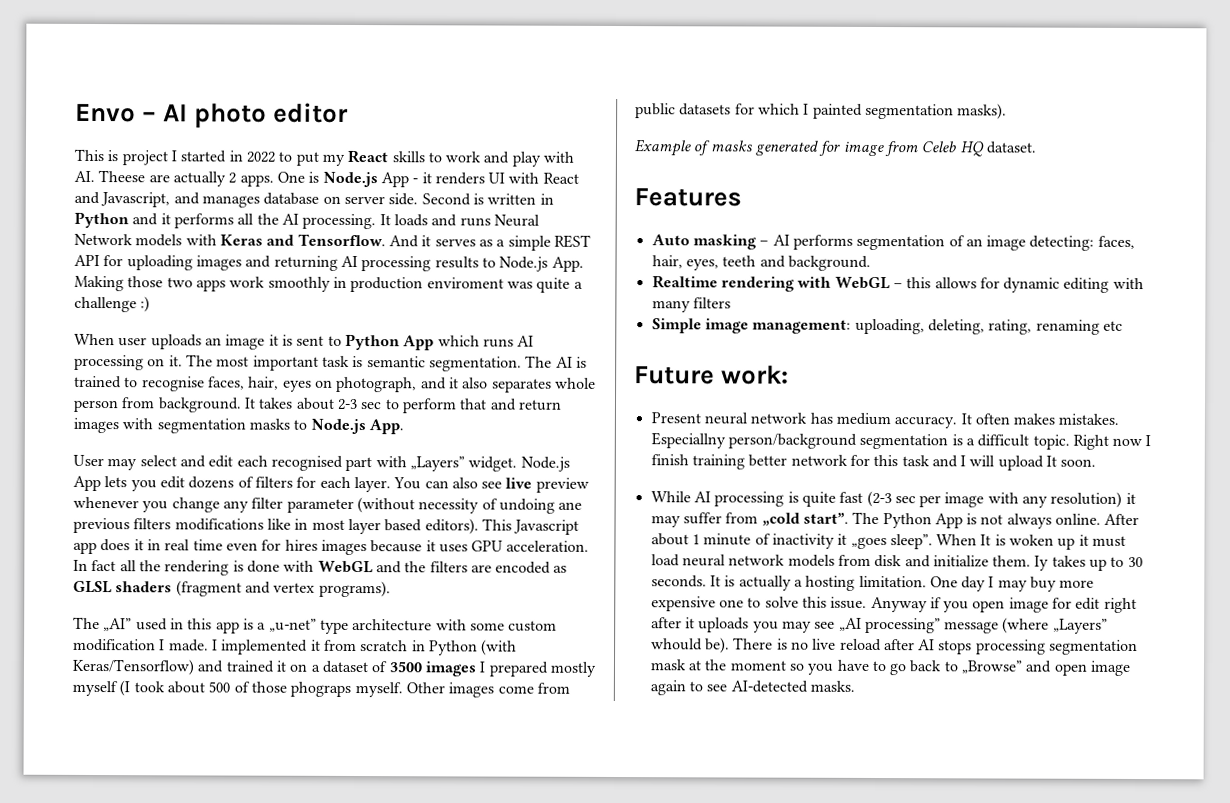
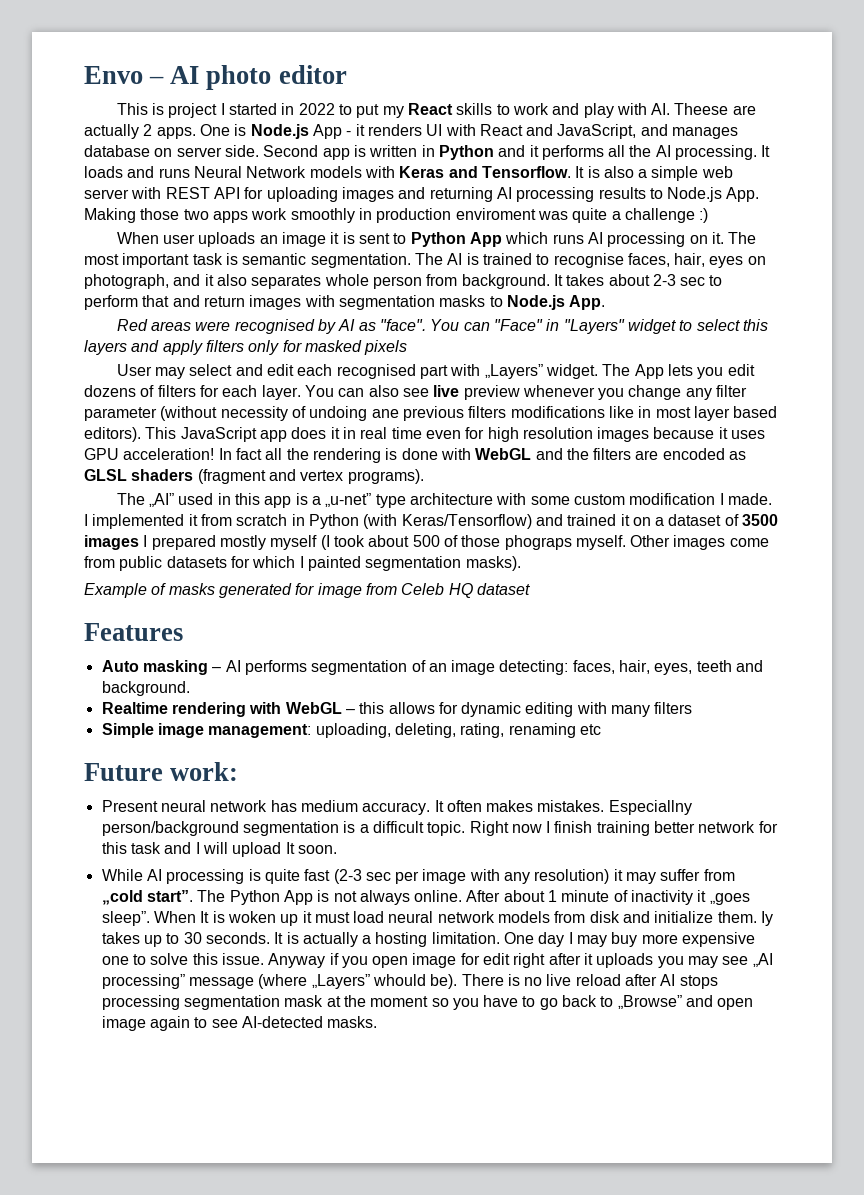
[100,192,171,208] Javascript, -> [557,124,637,139] JavaScript,
(471, 199) none -> [322,148,350,160] app
[388,235,551,251] And it serves as a simple -> [575,166,733,181] [84,187,162,199] It is also a simple web server with
(404, 427) none -> [116,319,768,334] [84,340,408,355] // Red areas were recognised by AI as "face". You can "Face" in "Layers" widget to select this layers and apply filters only for masked pixels
[520,456,570,472] Node.js -> [602,364,631,376] The
[513,519,580,535] Javascript -> [180,427,257,442] JavaScript
[284,539,318,551] hires -> [487,427,593,442] high resolution
[506,540,590,552] acceleration. -> [123,448,215,460] acceleration!
[985,141,1037,154] dataset. -> [476,583,530,595] dataset

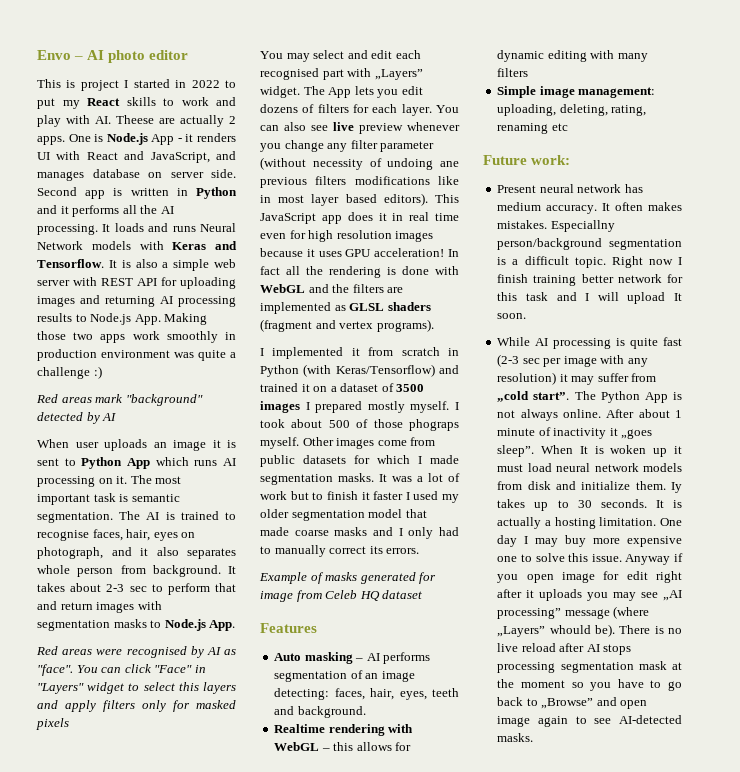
[455,208,536,220] enviroment -> [101,350,170,358] environment
(709, 215) none -> [36,394,203,406] [37,412,117,424] // Red areas mark "background" detected by AI
(490, 326) none -> [124,664,151,673] click
[116,364,152,376] User -> [260,51,283,59] You
[662,448,725,460] encoded -> [260,302,331,314] implemented
[116,493,772,508] The „AI” used in this app is a „u-net” type architecture with some custom modification I made. -> (434, 325) none
[270,535,330,550] myself (I -> [410,401,459,413] myself. I
[307,556,521,571] painted segmentation masks). -> [430,455,459,464] [260,473,460,485] [260,491,459,503] [260,509,427,521] [260,527,459,539] [260,545,420,557] made segmentation masks. It was a lot of work but to finish it faster I used my older segmentation model that made coarse masks and I only had to manually correct its errors.

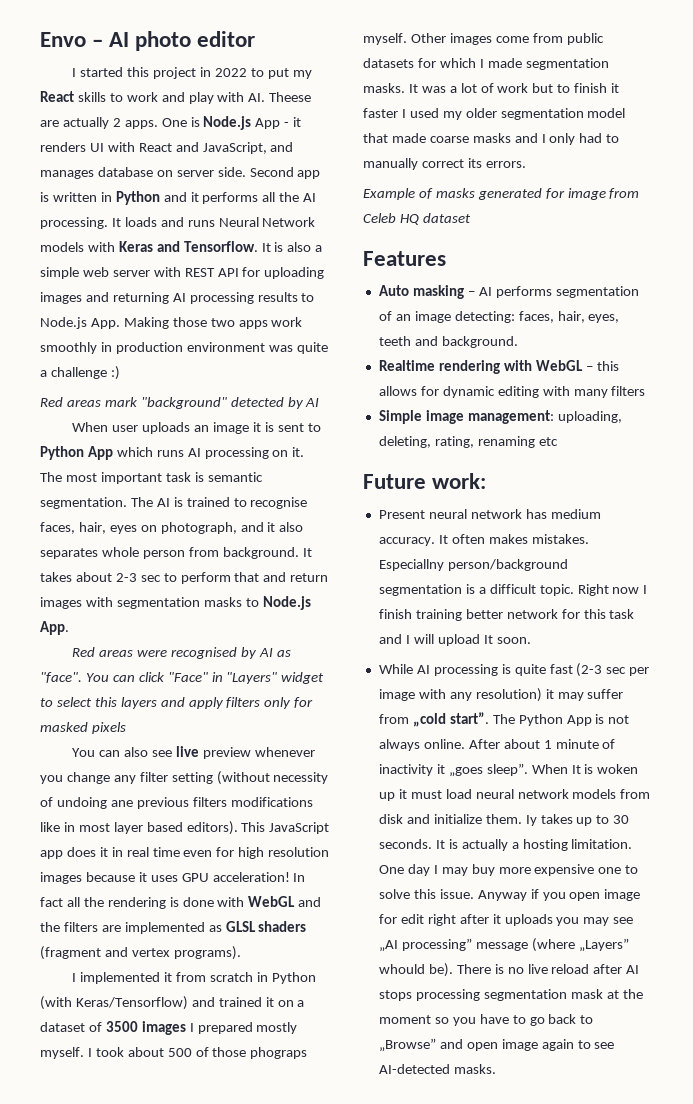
[37,79,170,91] This is project I started -> [72,67,197,79] I started this project
[286,50,421,62] [260,68,423,80] [260,86,423,98] [260,104,459,116] may select and edit each recognised part with „Layers” widget. The App lets you edit dozens of filters for each layer. You -> (96, 752) none
[380,141,435,152] parameter -> [171,772,213,784] setting

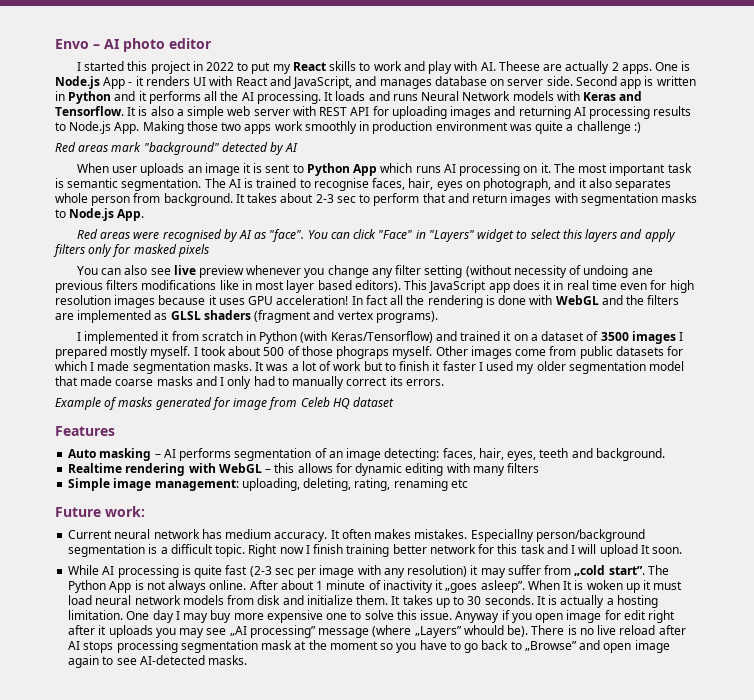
[378,510,425,519] Present -> [68,530,113,539] Current
[486,763,528,776] sleep”. -> [480,580,525,593] asleep”.
[525,815,537,826] Iy -> [391,596,401,605] It

